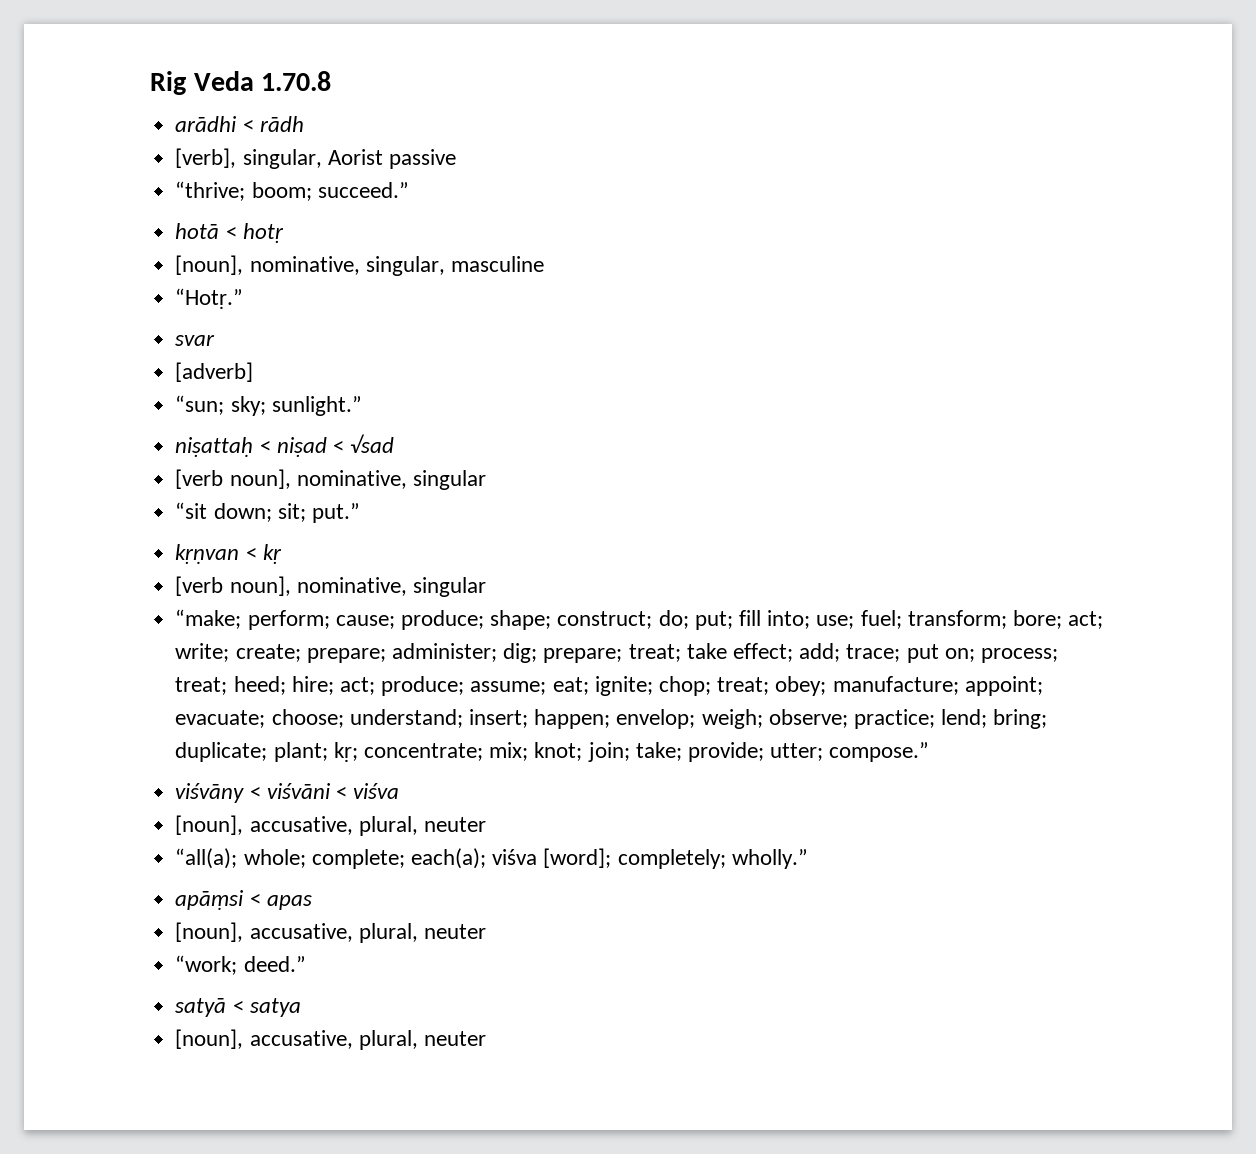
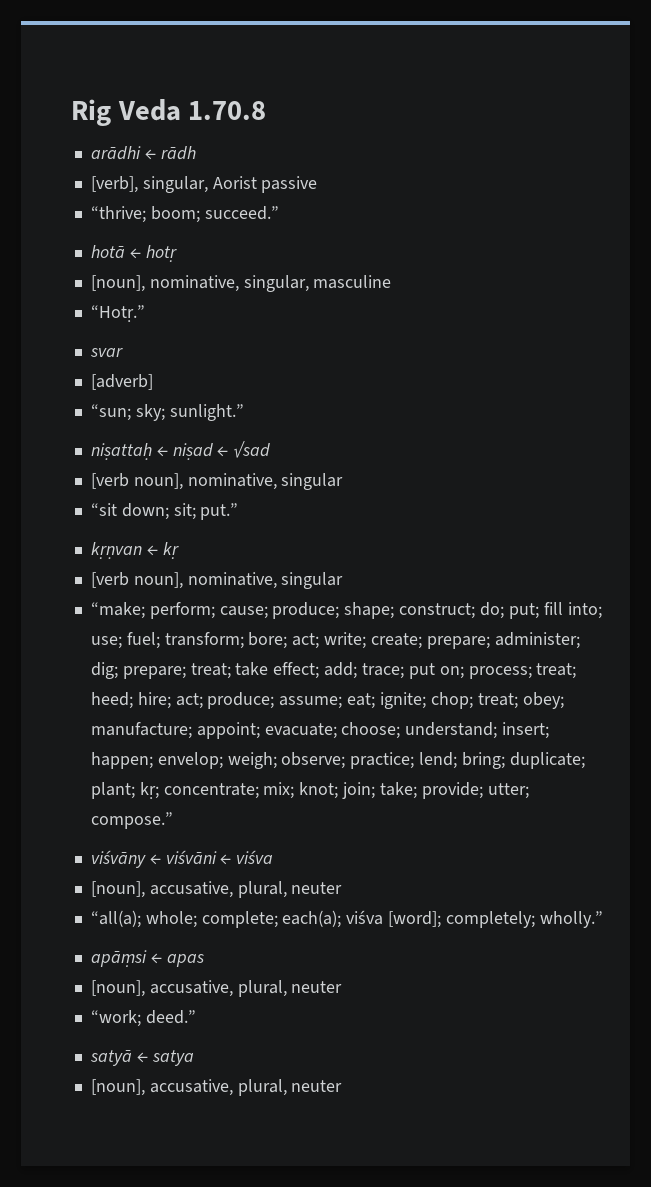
[242,119,254,132] < -> [144,149,156,160] ←
[225,226,237,239] < -> [129,248,141,259] ←
[259,437,344,457] < niṣad < -> [156,443,229,460] ← niṣad ←
[245,547,257,560] < -> [146,545,158,556] ←
[249,783,347,799] < viśvāni < -> [149,850,232,865] ← viśvāni ←
[249,893,261,906] < -> [150,953,162,964] ←
[232,1000,244,1013] < -> [136,1052,148,1063] ←

